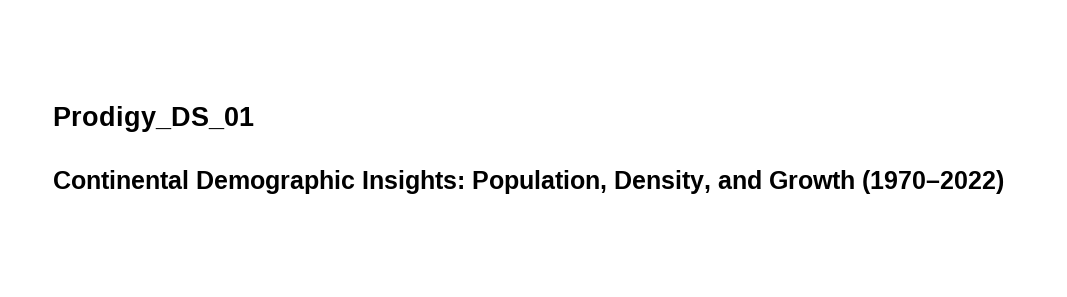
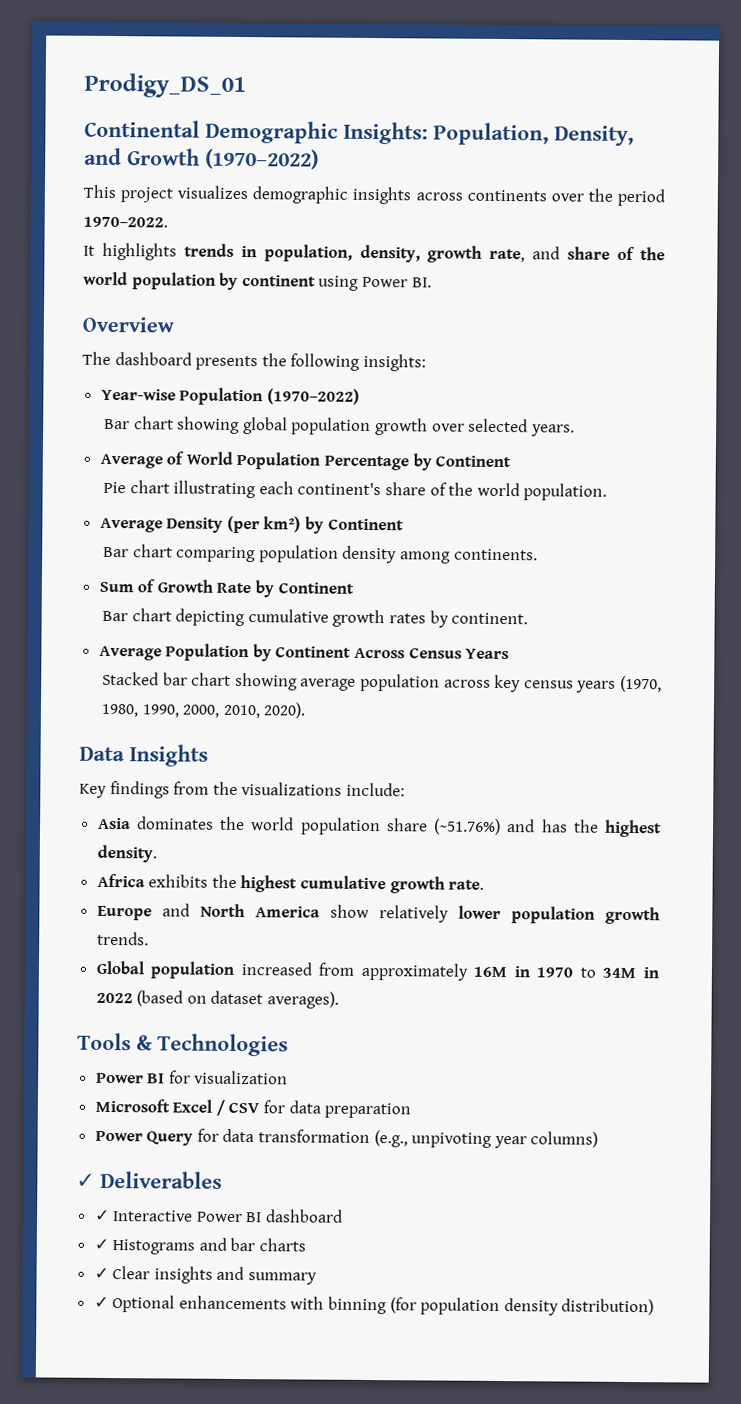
(1004, 182) none -> [83,184,665,207] [83,216,168,228] [83,242,665,263] [83,271,432,291] [82,316,174,333] [82,351,426,372] [100,387,360,406] [104,416,575,437] [99,451,512,471] [103,480,608,501] [99,515,404,534] [103,544,538,564] [98,579,354,598] [102,608,529,628] [98,643,510,662] [102,671,662,693] [101,702,306,719] [79,744,208,767] [79,780,405,799] [97,816,663,838] [96,844,157,863] [96,873,485,894] [96,903,660,925] [96,931,149,946] [95,960,659,981] [95,990,340,1009] [77,1032,288,1057] [95,1070,289,1085] [94,1098,412,1119] [94,1128,599,1149] [76,1170,222,1189] [94,1209,344,1223] [93,1237,307,1255] [93,1266,318,1285] [93,1295,655,1316] // This project visualizes demographic insights across continents over the period 1970–2022. // It highlights trends in population, density, growth rate, and share of the world population by continent using Power BI. // Overview // The dashboard presents the following insights: // Year-wise Population (1970–2022) // Bar chart showing global population growth over selected years. // Average of World Population Percentage by Continent // Pie chart illustrating each continent's share of the world population. // Average Density (per km²) by Continent // Bar chart comparing population density among continents. // Sum of Growth Rate by Continent // Bar chart depicting cumulative growth rates by continent. // Average Population by Continent Across Census Years // Stacked bar chart showing average population across key census years (1970, 1980, 1990, 2000, 2010, 2020). // Data Insights // Key findings from the visualizations include: // Asia dominates the world population share (~51.76%) and has the highest density. // Africa exhibits the highest cumulative growth rate. // Europe and North America show relatively lower population growth trends. // Global population increased from approximately 16M in 1970 to 34M in 2022 (based on dataset averages). // Tools & Technologies // Power BI for visualization // Microsoft Excel / CSV for data preparation // Power Query for data transformation (e.g., unpivoting year columns) // ✓ Deliverables // ✓ Interactive Power BI dashboard // ✓ Histograms and bar charts // ✓ Clear insights and summary // ✓ Optional enhancements with binning (for population density distribution)

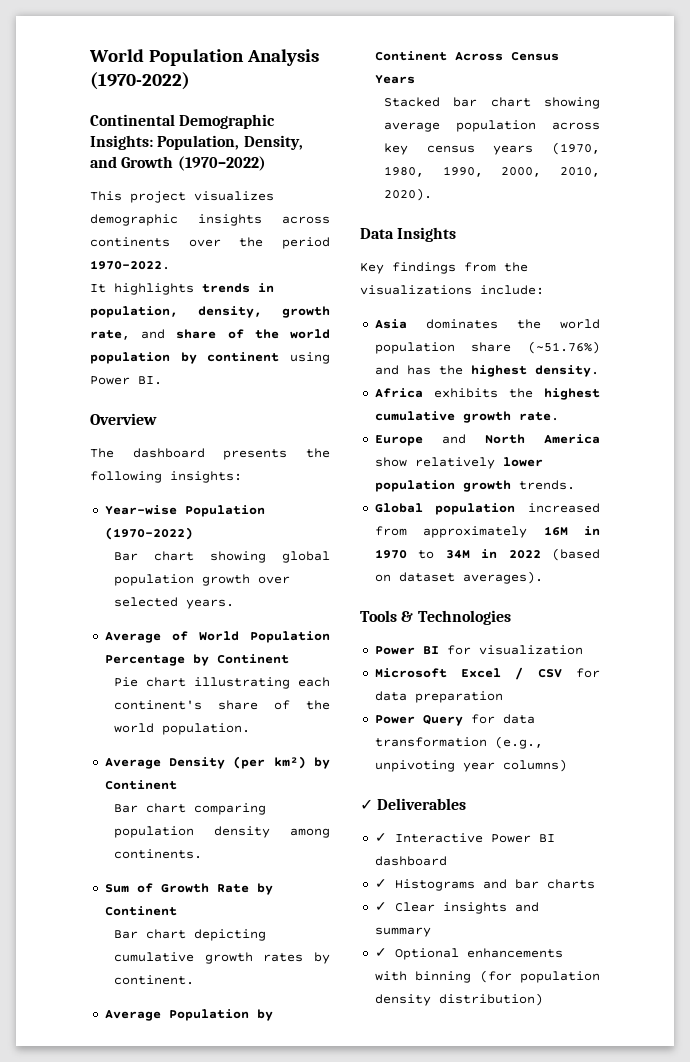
[84,72,246,99] Prodigy_DS_01 -> [89,49,319,66] [90,72,190,90] World Population Analysis (1970-2022)

